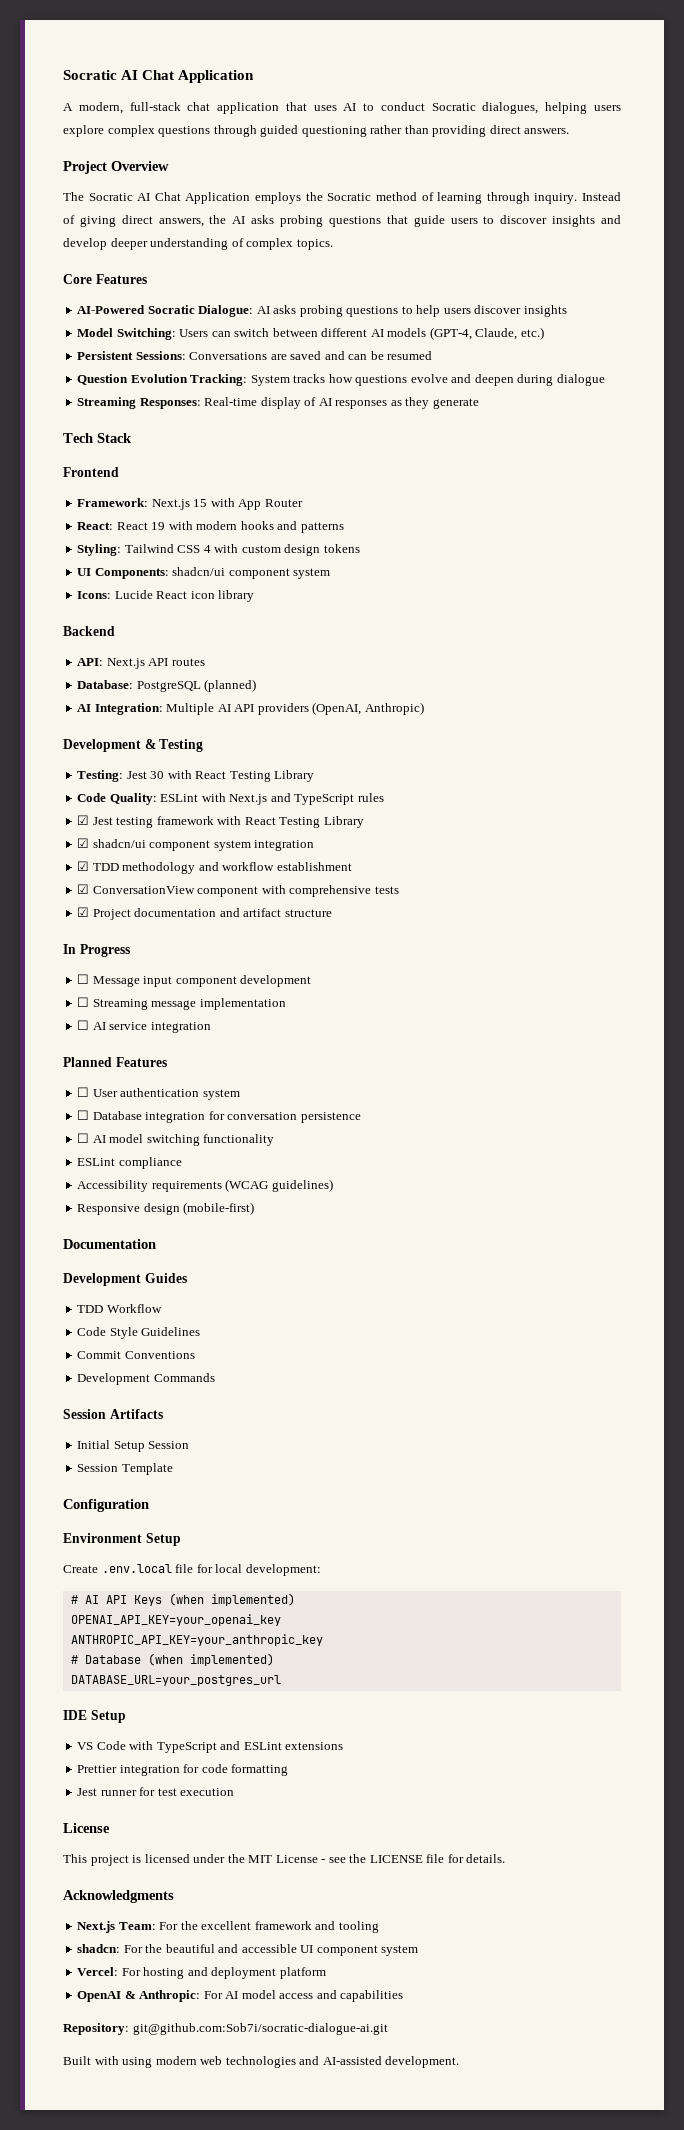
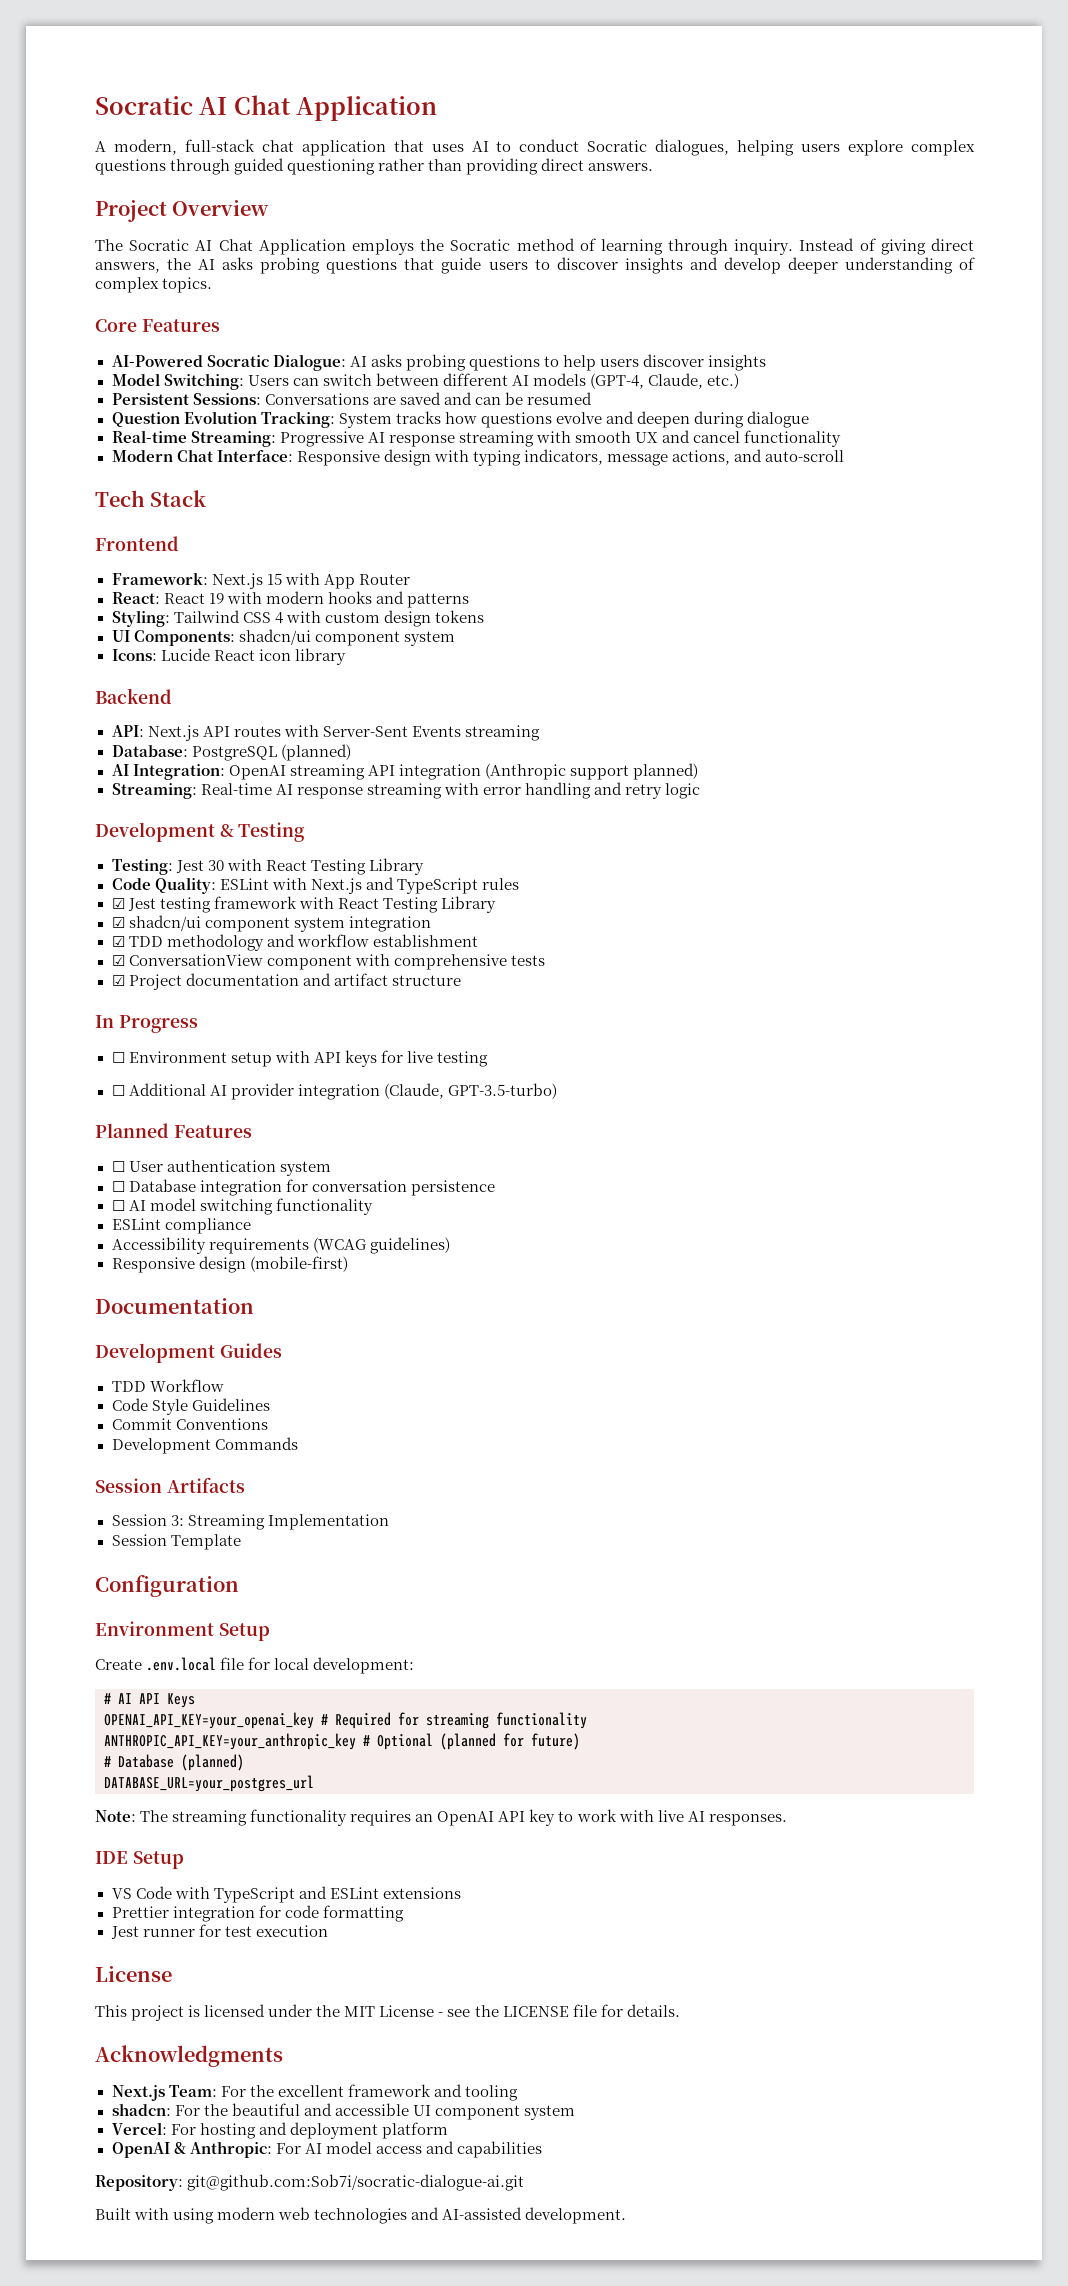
[77,397,479,409] Streaming Responses: Real-time display of AI responses as they generate -> [111,430,842,447] [111,449,845,466] Real-time Streaming: Progressive AI response streaming with smooth UX and cancel functionality // Modern Chat Interface: Responsive design with typing indicators, message actions, and auto-scroll
(205, 662) none -> [283,725,540,741] with Server-Sent Events streaming
[166,702,424,715] Multiple AI API providers (OpenAI, Anthropic) -> [228,763,698,780] [111,782,700,799] OpenAI streaming API integration (Anthropic support planned) // Streaming: Real-time AI response streaming with error handling and retry logic
[92,975,312,987] [77,997,286,1010] [77,1020,211,1033] Message input component development // ☐ Streaming message implementation // ☐ AI service integration -> [128,1050,488,1067] [111,1083,557,1100] Environment setup with API keys for live testing // ☐ Additional AI provider integration (Claude, GPT-3.5-turbo)
[77,1440,190,1452] Initial Setup Session -> [111,1514,389,1530] Session 3: Streaming Implementation
[168,1593,295,1606] (when implemented) -> (195, 1700) none
[70,1634,323,1646] // ANTHROPIC_API_KEY=your_anthropic_key -> [321,1712,587,1729] [104,1733,580,1750] # Required for streaming functionality // ANTHROPIC_API_KEY=your_anthropic_key # Optional (planned for future)
[147,1653,274,1666] (when implemented) -> [181,1754,244,1771] (planned)
(281, 1680) none -> [95,1809,787,1826] // Note: The streaming functionality requires an OpenAI API key to work with live AI responses.

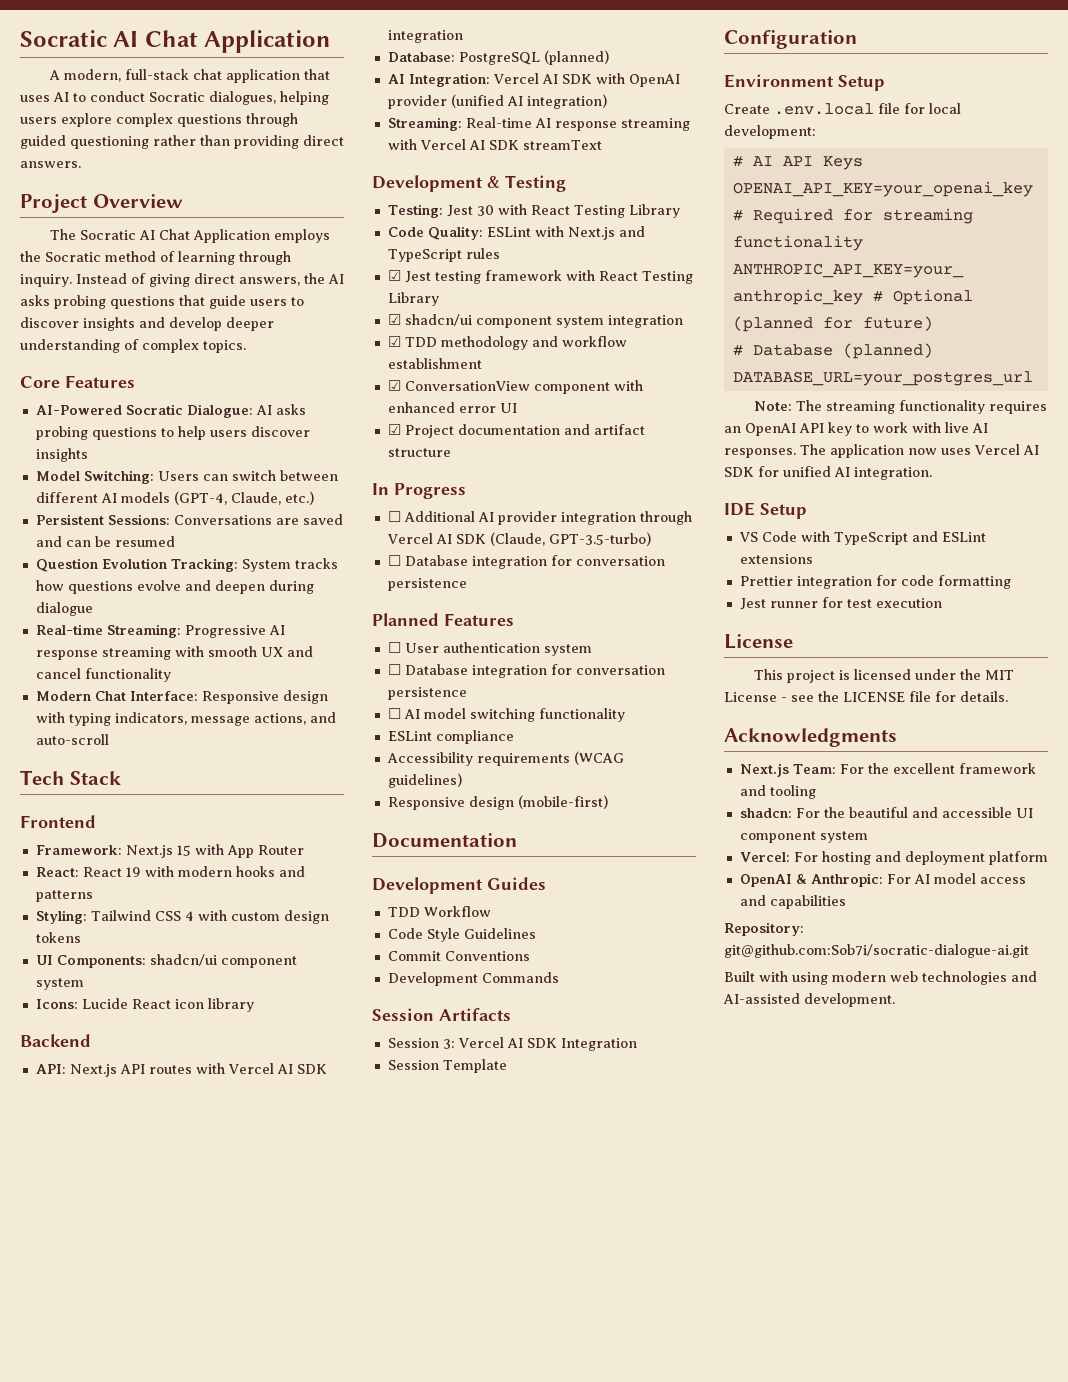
[322,725,540,741] Server-Sent Events streaming -> [227,1063,327,1074] [387,30,463,43] Vercel AI SDK integration
[228,763,698,780] OpenAI streaming API integration (Anthropic support planned) -> [492,73,680,87] [387,94,607,109] Vercel AI SDK with OpenAI provider (unified AI integration)
[482,782,700,799] error handling and retry logic -> [419,139,602,150] Vercel AI SDK streamText
[393,954,545,970] comprehensive tests -> [387,402,517,413] enhanced error UI
[111,1050,488,1067] // ☐ Environment setup with API keys for live testing -> (466, 491) none
[383,1083,557,1099] (Claude, GPT-3.5-turbo) -> [639,511,692,525] [386,532,651,546] [387,555,665,569] [387,578,467,591] through Vercel AI SDK (Claude, GPT-3.5-turbo) // ☐ Database integration for conversation persistence
[187,1514,389,1530] Streaming Implementation -> [457,1037,637,1051] Vercel AI SDK Integration
(787, 1820) none -> [800,444,1039,458] [724,466,932,480] The application now uses Vercel AI SDK for unified AI integration.

